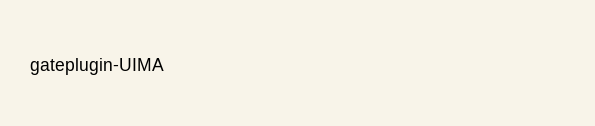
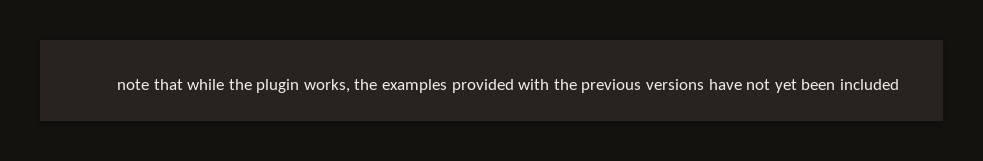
[30,58,164,75] gateplugin-UIMA -> [116,79,899,93] note that while the plugin works, the examples provided with the previous versions have not yet been included

